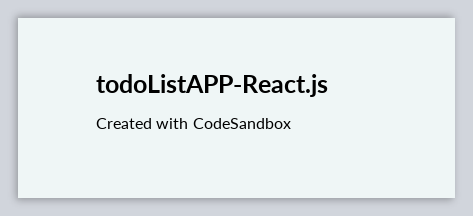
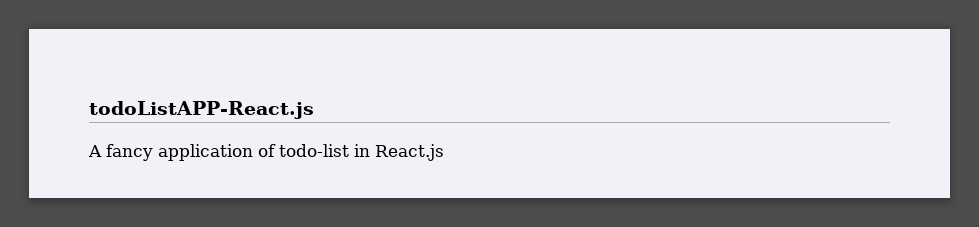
[96,118,291,129] Created with CodeSandbox -> [88,144,444,161] A fancy application of todo-list in React.js

